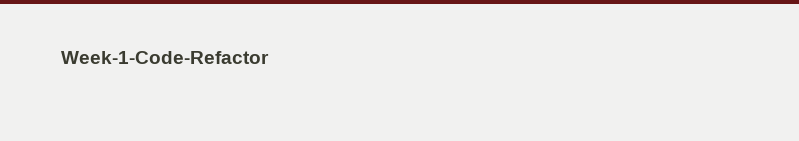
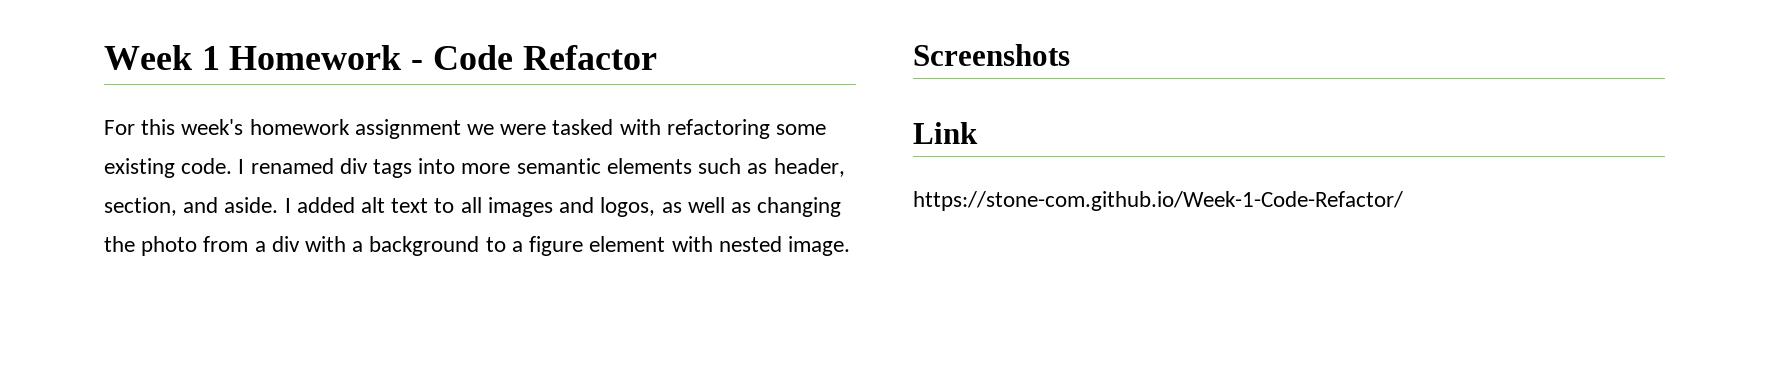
[61,51,269,64] Week-1-Code-Refactor -> [104,45,657,70] [104,119,827,139] [104,158,845,178] [104,197,842,217] [104,236,850,256] [913,44,1070,66] [913,122,978,144] [913,191,1403,211] Week 1 Homework - Code Refactor // For this week's homework assignment we were tasked with refactoring some existing code. I renamed div tags into more semantic elements such as header, section, and aside. I added alt text to all images and logos, as well as changing the photo from a div with a background to a figure element with nested image. // Screenshots // Link // https://stone-com.github.io/Week-1-Code-Refactor/

